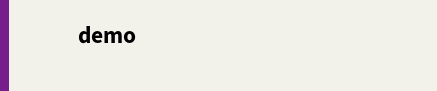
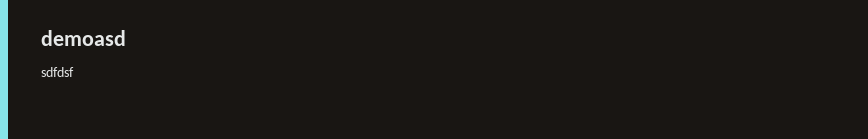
[78,26,136,44] demo -> [41,30,126,46] [41,67,74,77] demoasd // sdfdsf

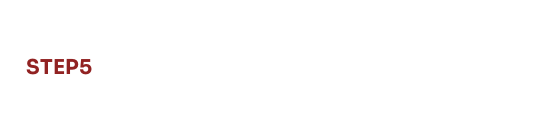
[41,30,126,46] [41,67,74,77] demoasd // sdfdsf -> [26,58,92,75] STEP5

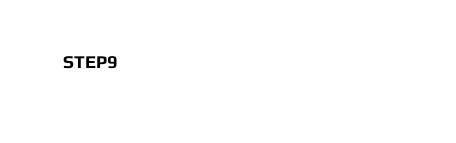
[26,58,92,75] STEP5 -> [63,56,117,69] STEP9

